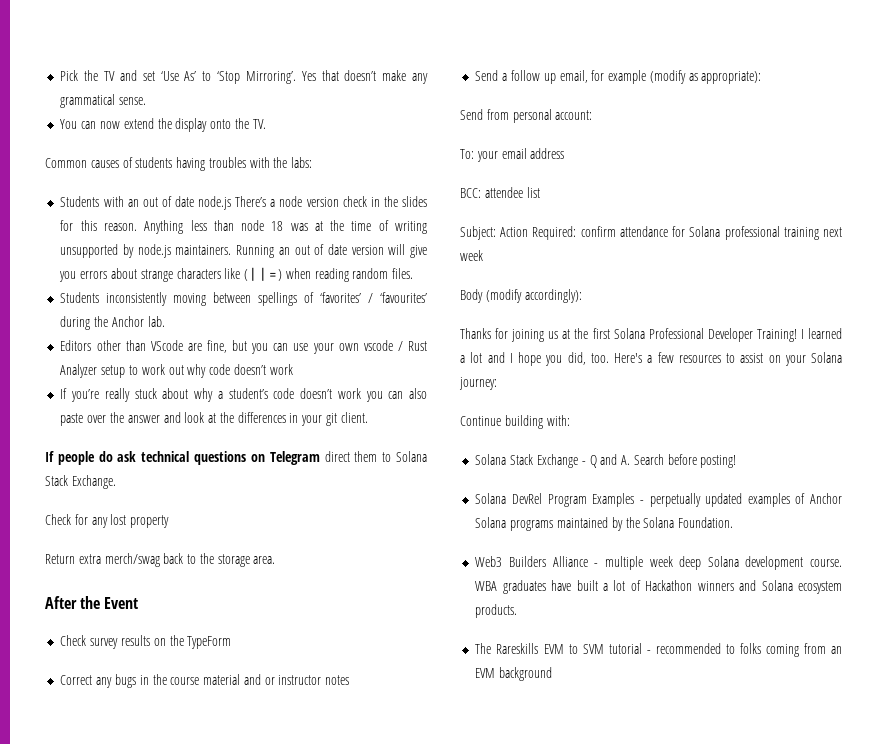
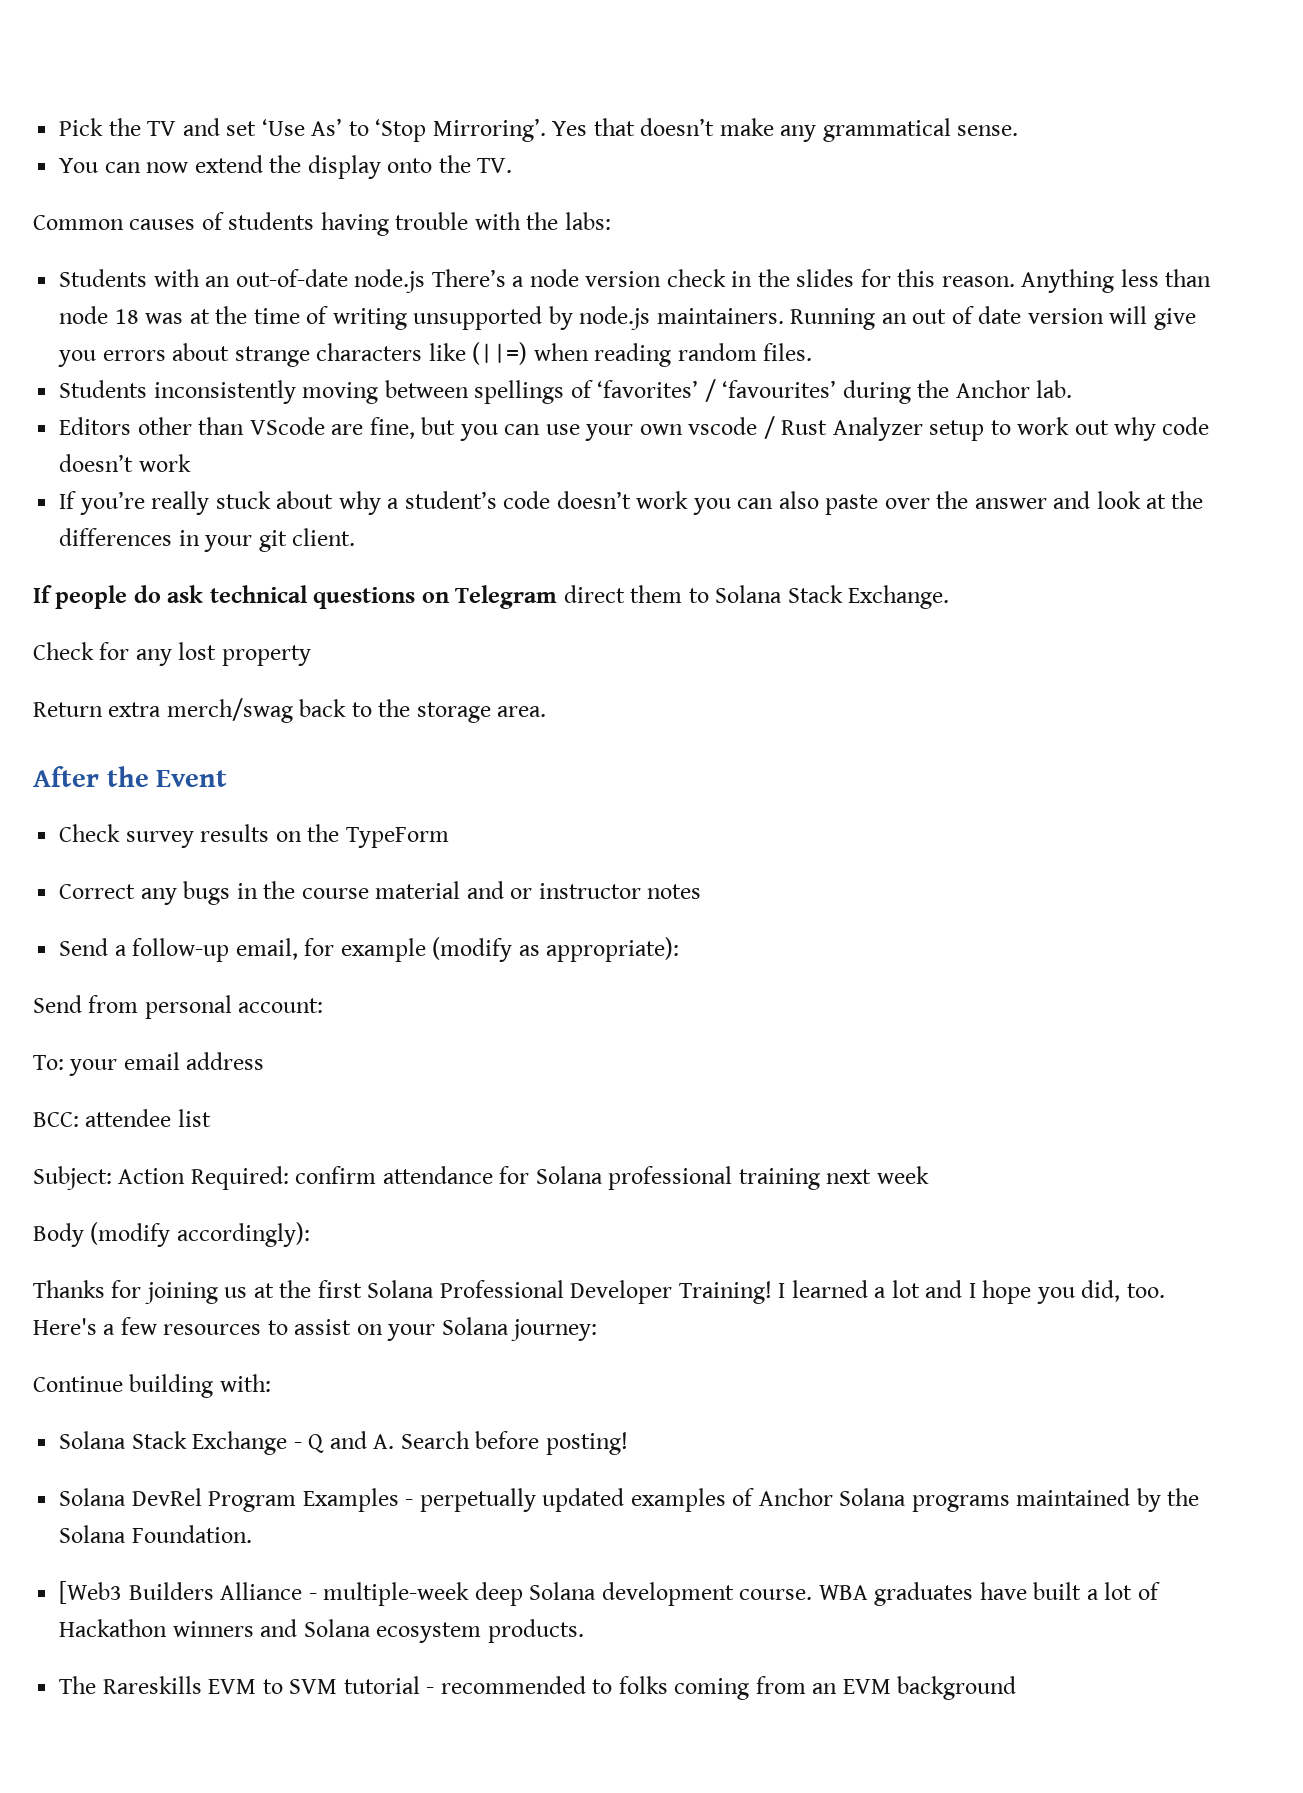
[208,157,246,168] troubles -> [395,212,469,230] trouble
[142,196,194,207] out of date -> [235,269,348,287] out-of-date
[510,70,556,84] follow up -> [132,938,230,962] follow-up
[475,556,503,567] Web3 -> [59,1581,123,1604] [Web3
[604,556,673,570] multiple week -> [323,1582,470,1606] multiple-week

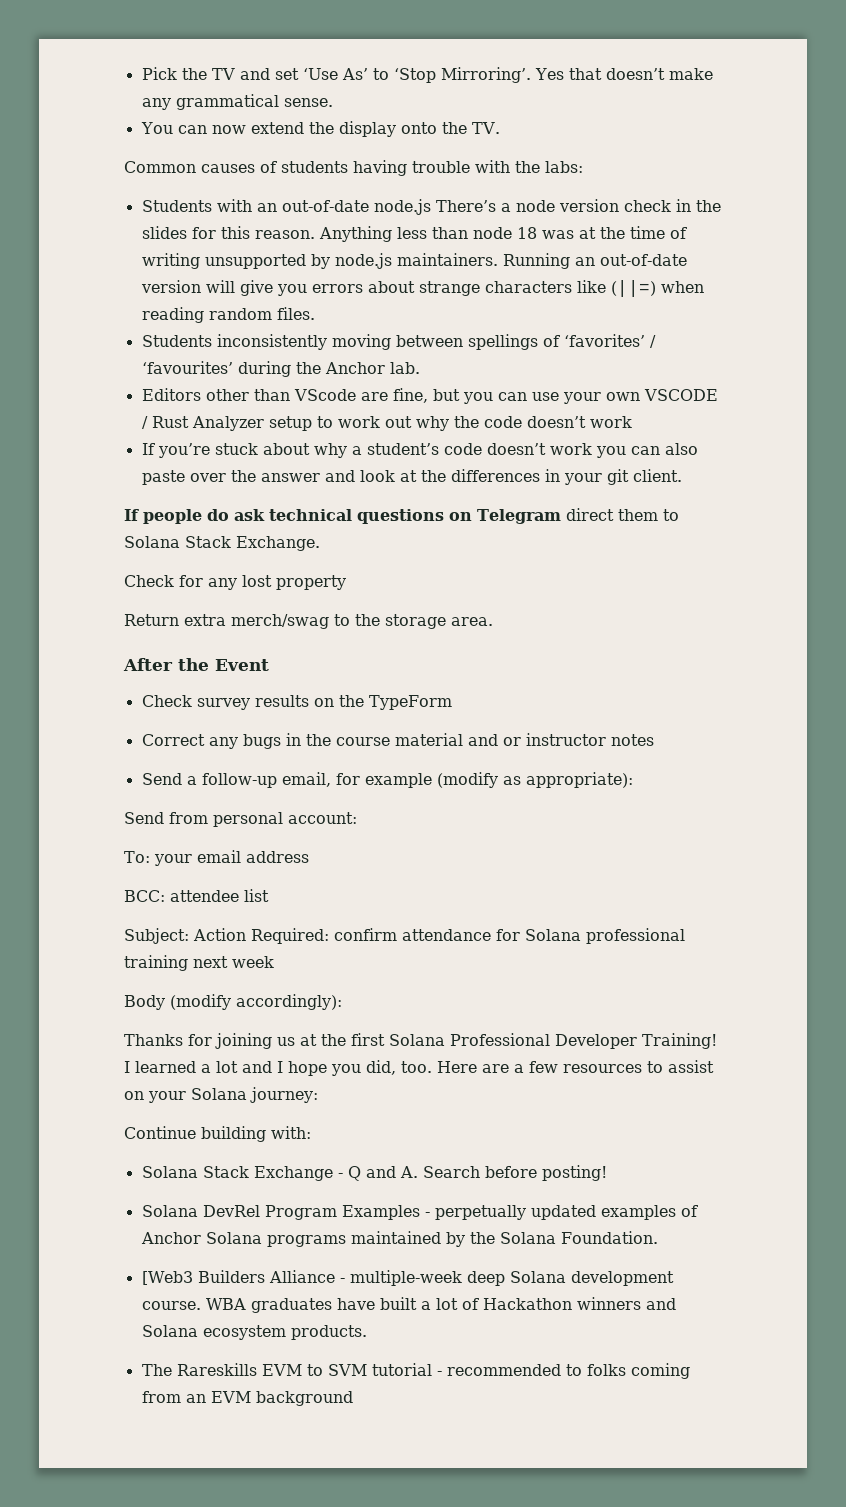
[912,306,1022,324] out of date -> [599,254,687,266] out-of-date
[688,417,758,435] vscode -> [643,389,718,401] VSCODE
(1157, 429) none -> [453,416,479,428] the
[151,491,210,515] really -> (210, 450) none
[299,699,347,717] back -> (329, 621) none
[33,1318,97,1335] Here's -> [437,1061,509,1073] Here are

